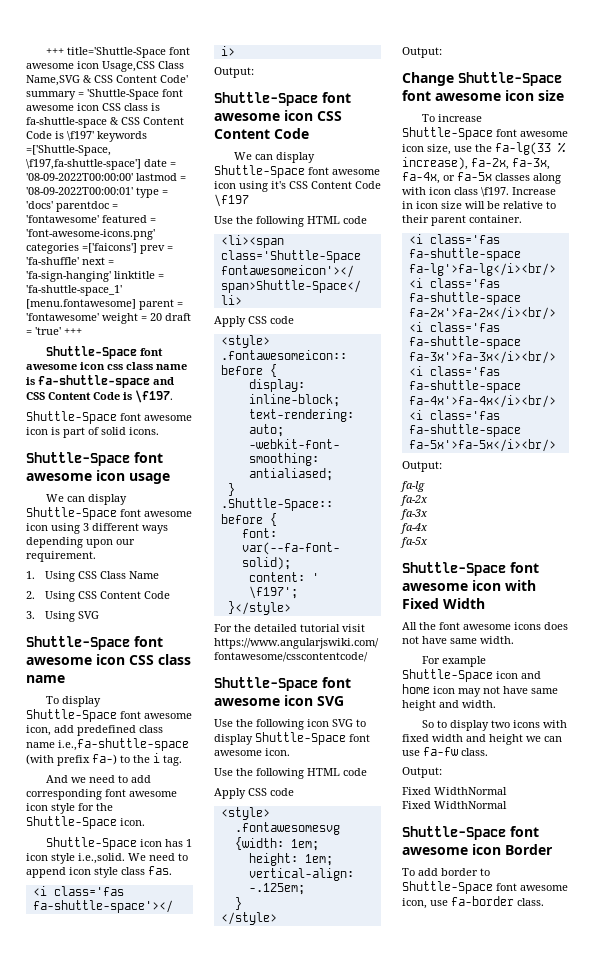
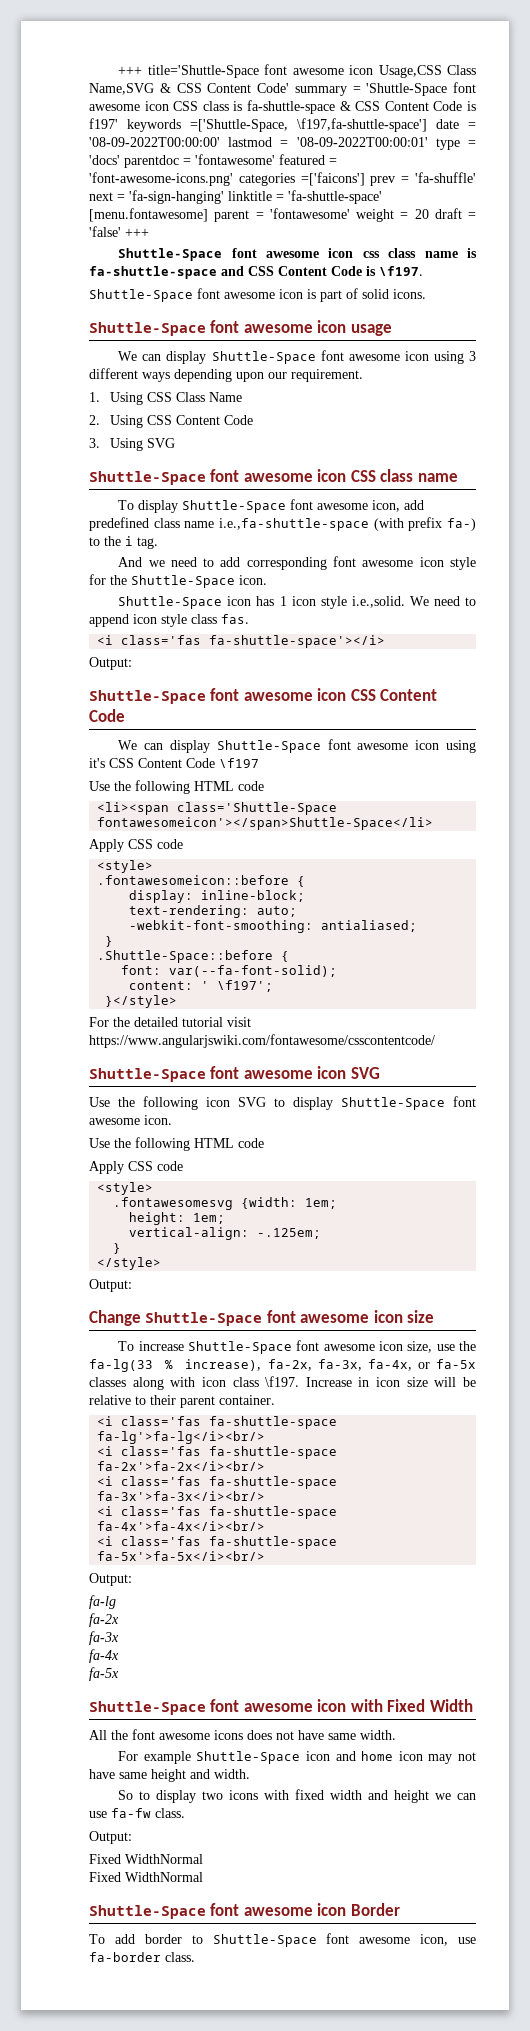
[67,131,94,141] \f197' -> [89,118,118,129] f197'
[26,285,122,296] 'fa-shuttle-space_1' -> [288,190,382,204] 'fa-shuttle-space'
[35,327,61,335] 'true' -> [89,226,121,237] 'false'

